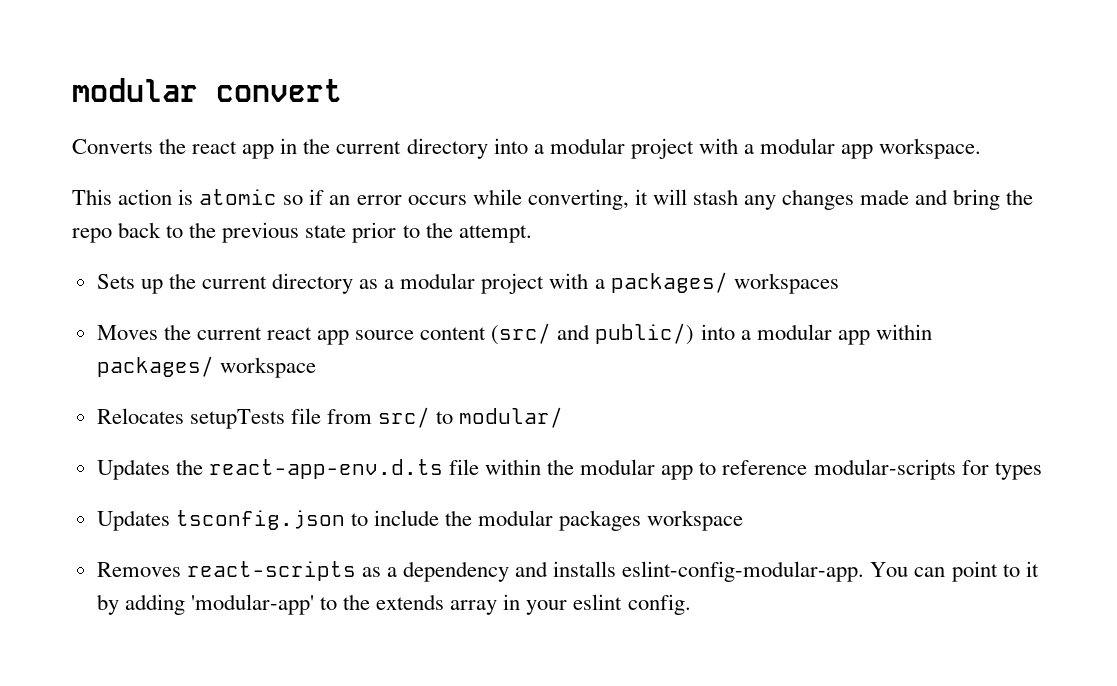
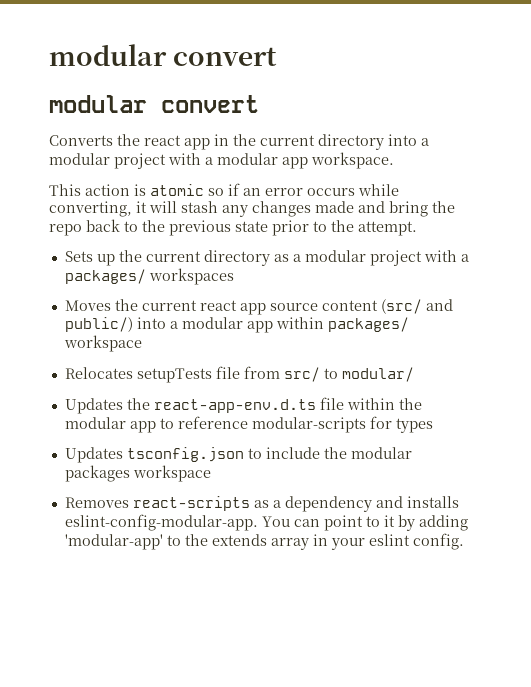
[72,78,342,102] modular convert -> [49,44,278,66] [49,95,259,113] modular convert // modular convert

